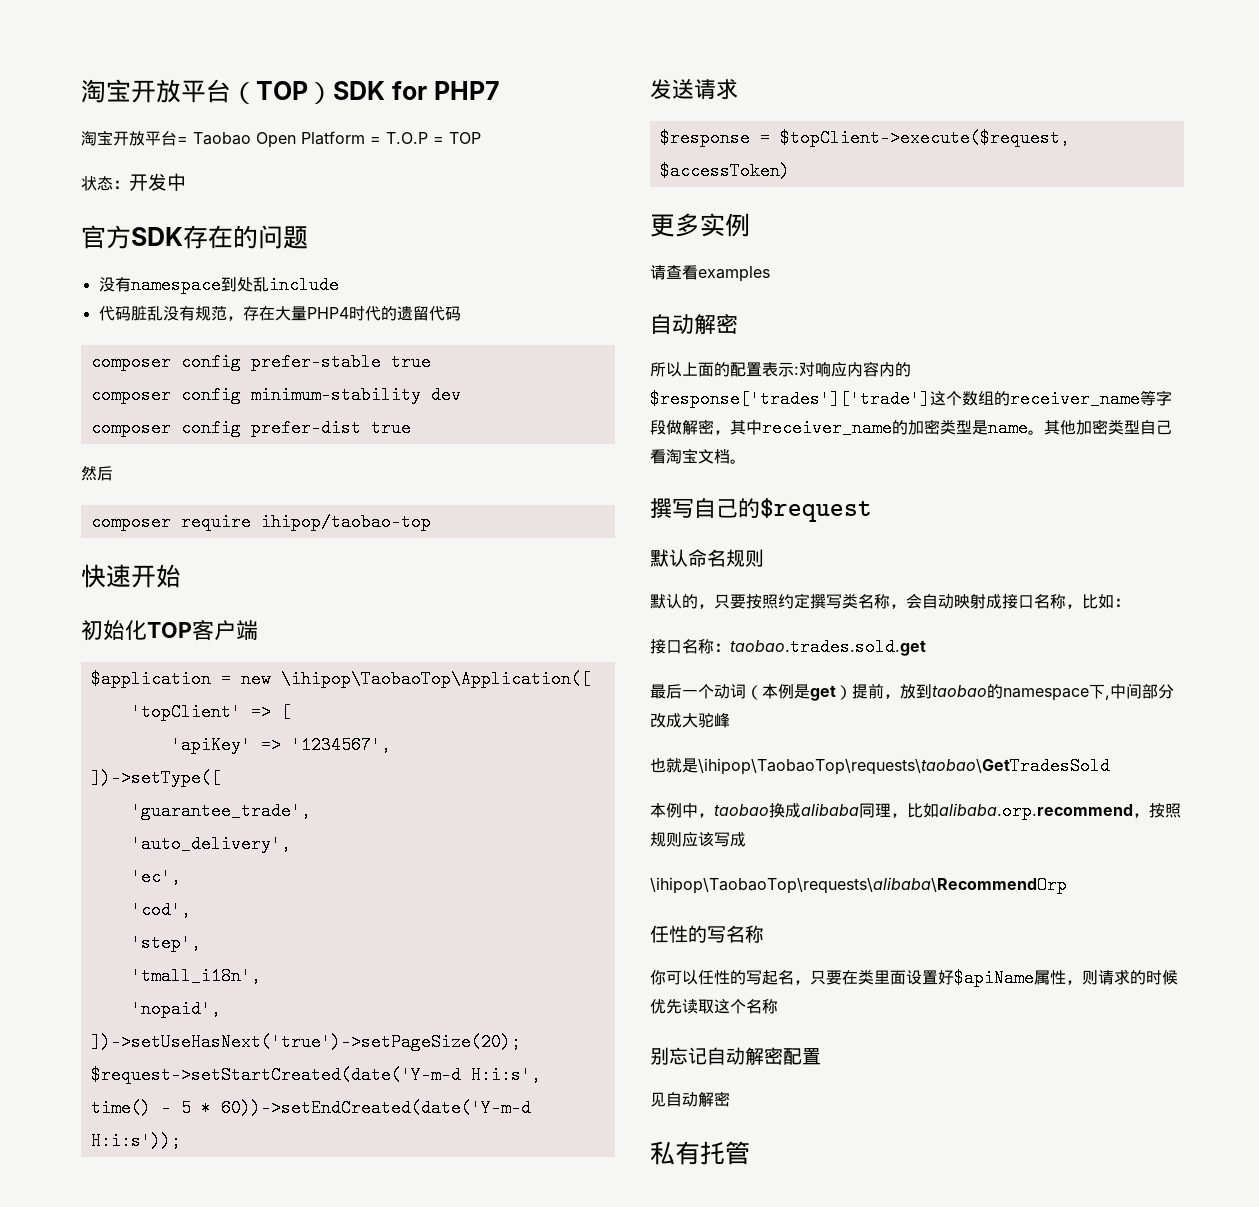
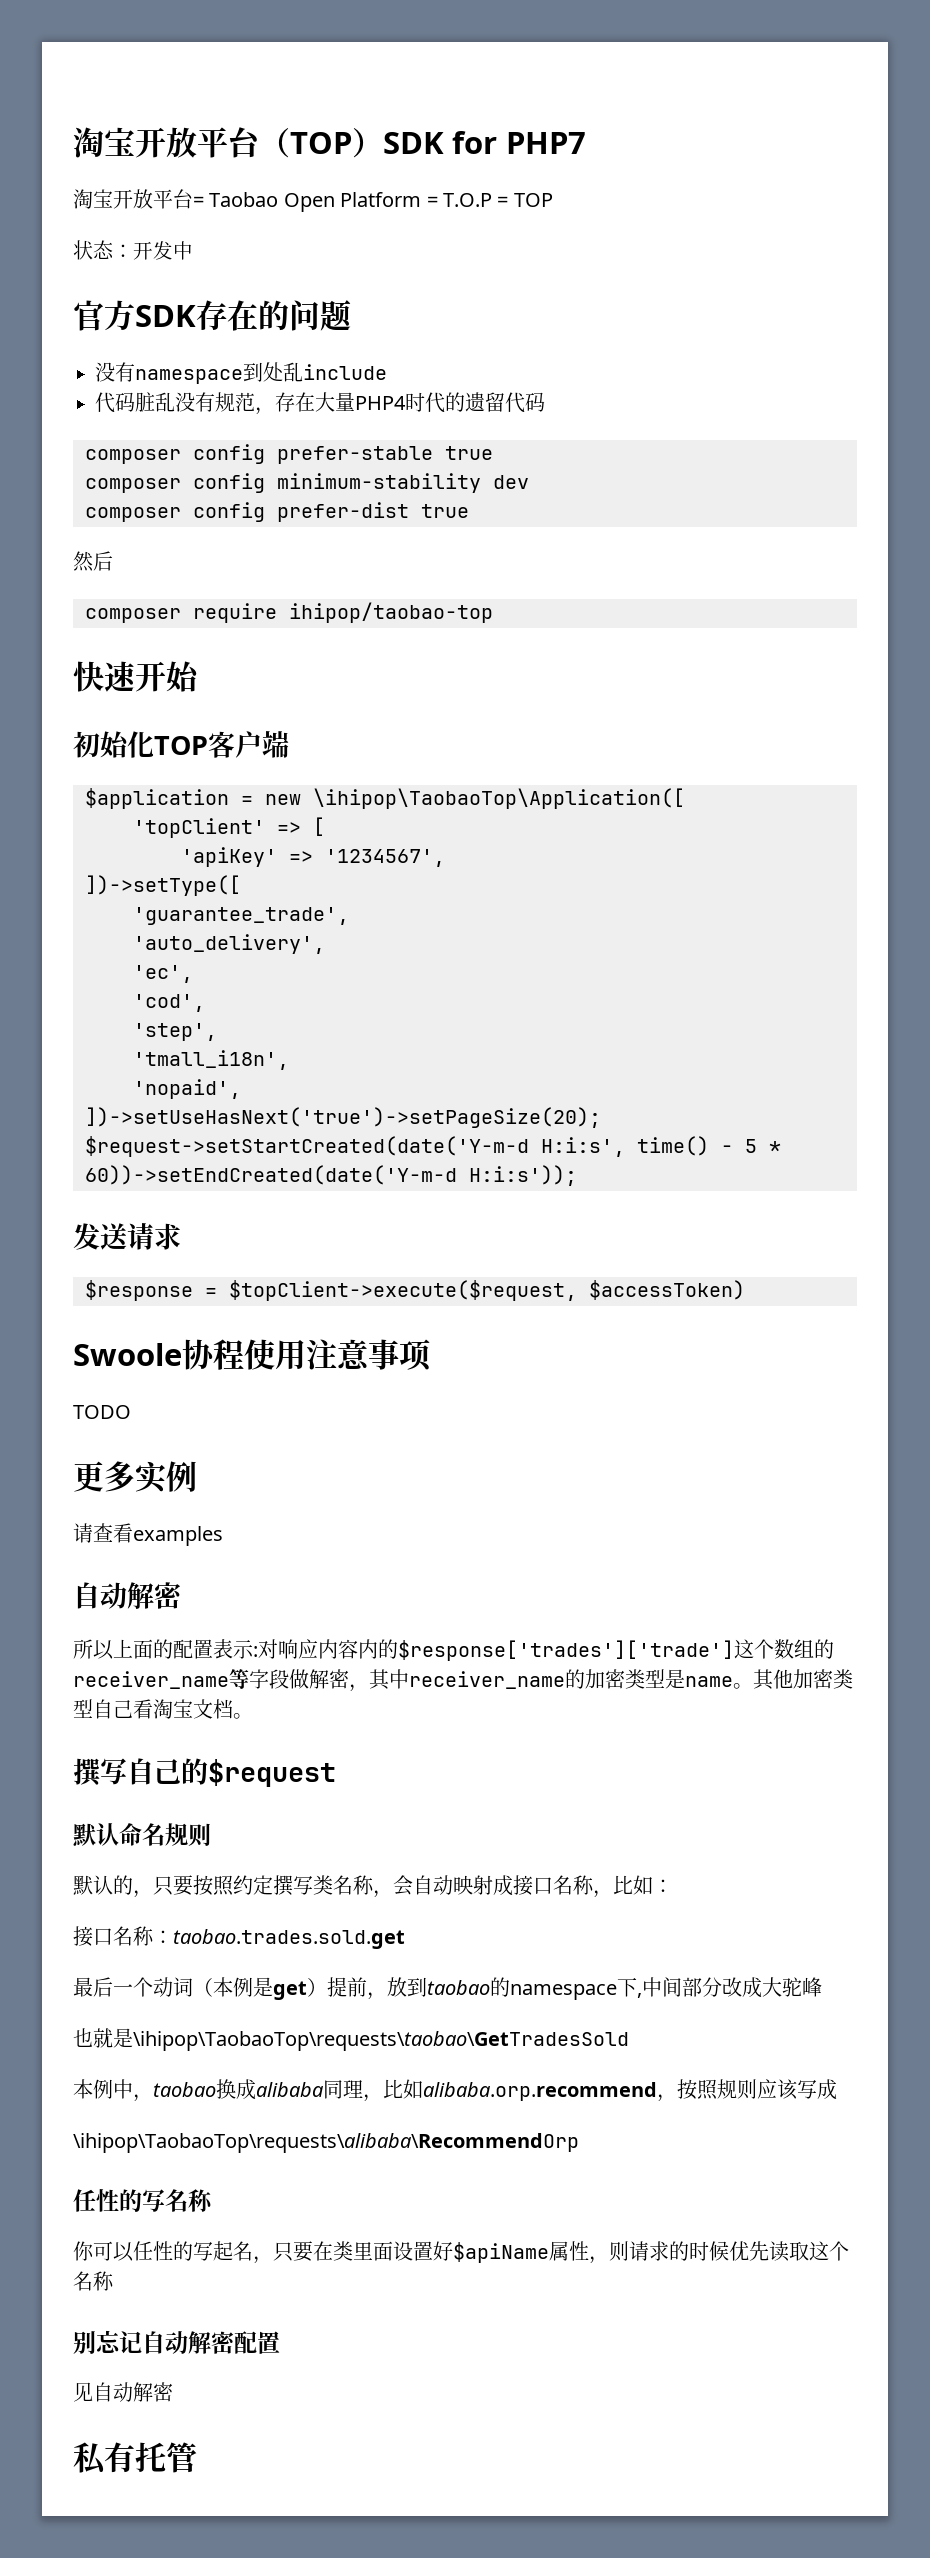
(790, 171) none -> [73,1339,432,1372] [73,1405,131,1419] // Swoole协程使用注意事项 // TODO

